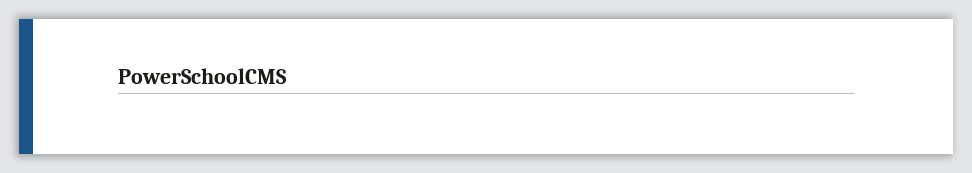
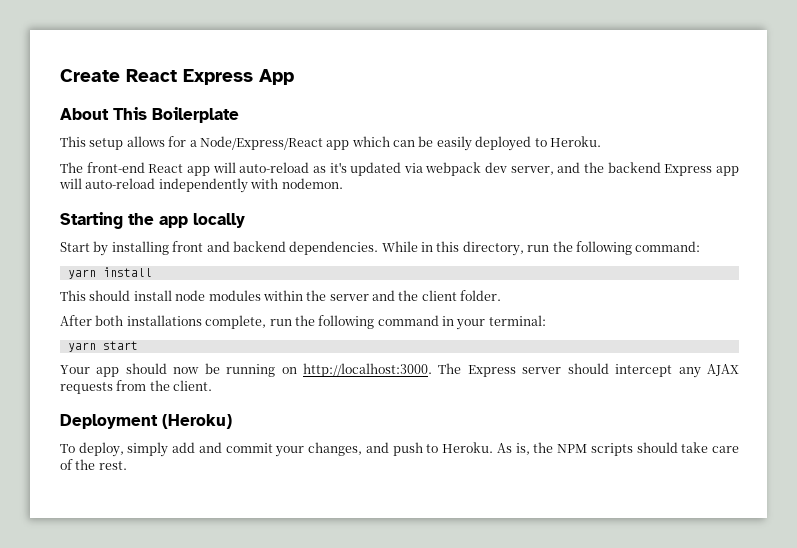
[118,68,287,84] PowerSchoolCMS -> [60,69,294,85] [60,107,239,123] [60,136,601,151] [60,162,739,176] [59,178,343,193] [60,212,245,229] [60,241,701,256] [67,267,152,279] [60,290,502,301] [60,315,546,330] [67,341,138,352] [60,363,740,378] [60,380,213,394] [60,414,232,429] [60,442,739,457] [60,459,127,470] Create React Express App // About This Boilerplate // This setup allows for a Node/Express/React app which can be easily deployed to Heroku. // The front-end React app will auto-reload as it's updated via webpack dev server, and the backend Express app will auto-reload independently with nodemon. // Starting the app locally // Start by installing front and backend dependencies. While in this directory, run the following command: // yarn install // This should install node modules within the server and the client folder. // After both installations complete, run the following command in your terminal: // yarn start // Your app should now be running on http://localhost:3000. The Express server should intercept any AJAX requests from the client. // Deployment (Heroku) // To deploy, simply add and commit your changes, and push to Heroku. As is, the NPM scripts should take care of the rest.

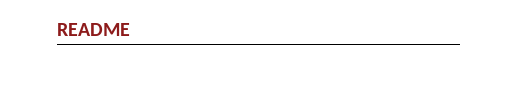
[60,69,294,85] [60,107,239,123] [60,136,601,151] [60,162,739,176] [59,178,343,193] [60,212,245,229] [60,241,701,256] [67,267,152,279] [60,290,502,301] [60,315,546,330] [67,341,138,352] [60,363,740,378] [60,380,213,394] [60,414,232,429] [60,442,739,457] [60,459,127,470] Create React Express App // About This Boilerplate // This setup allows for a Node/Express/React app which can be easily deployed to Heroku. // The front-end React app will auto-reload as it's updated via webpack dev server, and the backend Express app will auto-reload independently with nodemon. // Starting the app locally // Start by installing front and backend dependencies. While in this directory, run the following command: // yarn install // This should install node modules within the server and the client folder. // After both installations complete, run the following command in your terminal: // yarn start // Your app should now be running on http://localhost:3000. The Express server should intercept any AJAX requests from the client. // Deployment (Heroku) // To deploy, simply add and commit your changes, and push to Heroku. As is, the NPM scripts should take care of the rest. -> [57,23,130,36] README

